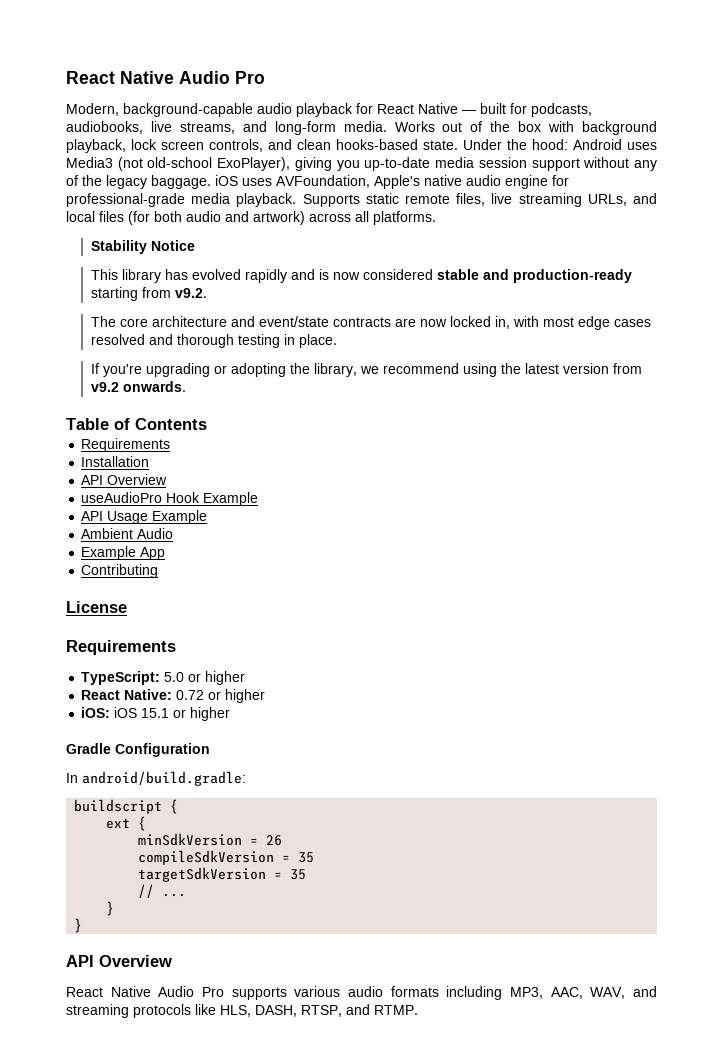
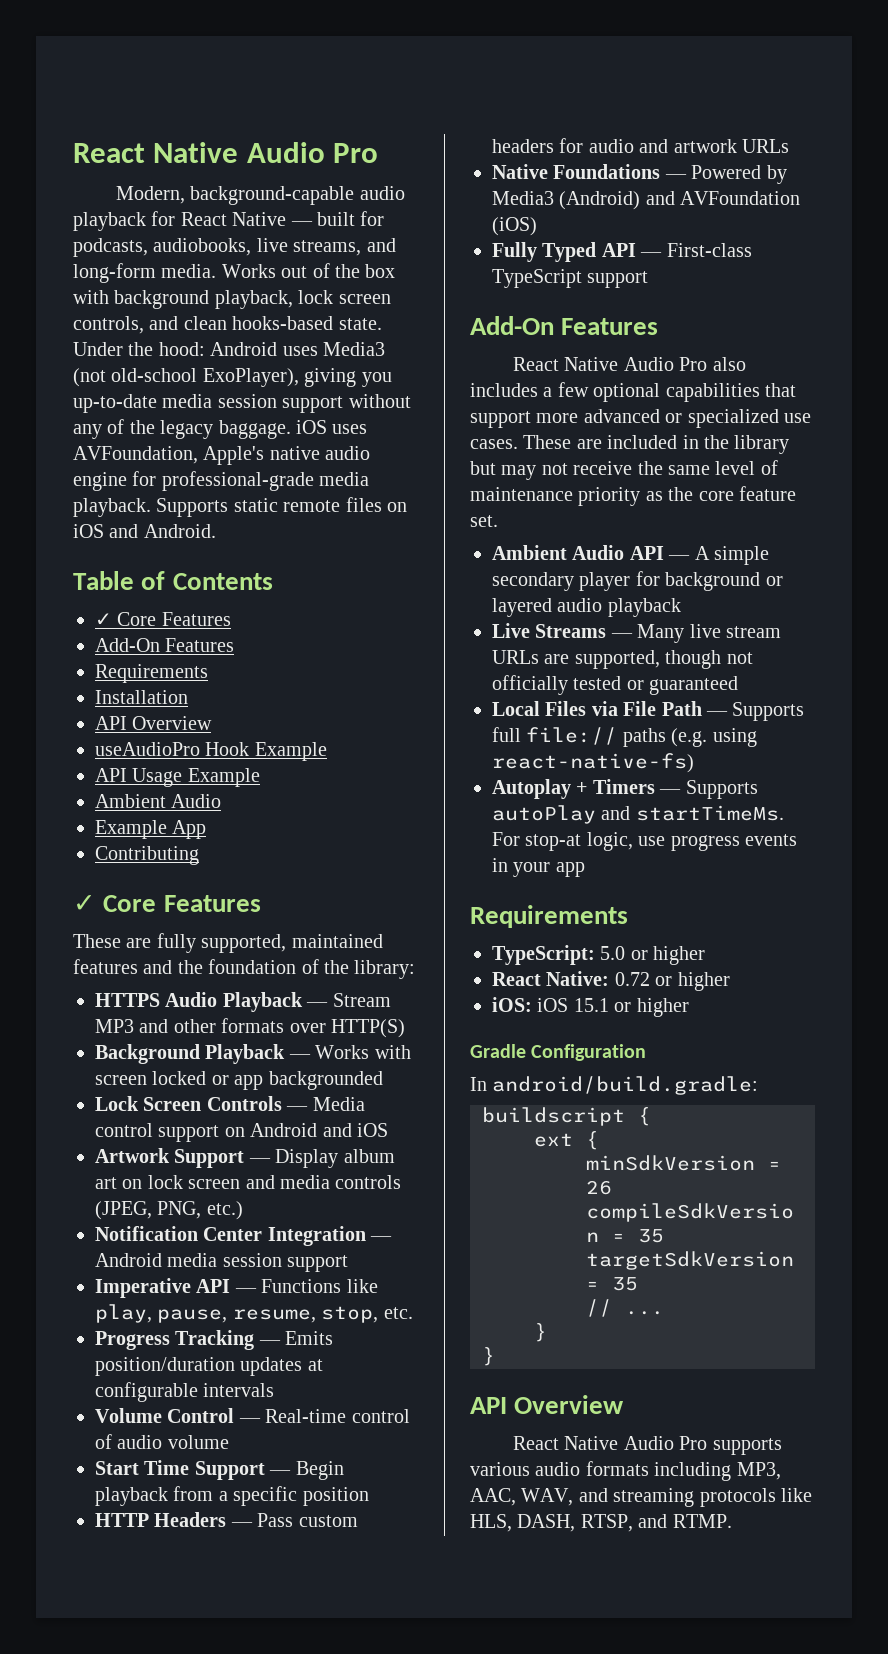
[456,193,657,207] [66,211,436,225] [91,240,196,254] [91,269,633,283] [91,287,208,301] [91,316,652,330] [91,334,338,348] [91,363,643,377] [91,381,187,392] [66,418,207,430] files, live streaming URLs, and local files (for both audio and artwork) across all platforms. // Stability Notice // This library has evolved rapidly and is now considered stable and production-ready starting from v9.2. // The core architecture and event/state contracts are now locked in, with most edge cases resolved and thorough testing in place. // If you're upgrading or adopting the library, we recommend using the latest version from v9.2 onwards. // Table of Contents -> [345,497,407,512] [73,524,216,538] [73,571,273,590] [95,612,231,626] [95,638,235,652] files on iOS and Android. // Table of Contents // ✓ Core Features // Add-On Features
[66,601,127,613] License -> [73,895,261,912] [73,933,383,953] [73,959,416,979] [95,992,391,1012] [95,1018,405,1038] [95,1044,411,1064] [95,1071,383,1090] [95,1096,365,1111] [95,1123,388,1142] [95,1148,395,1168] [95,1175,402,1189] [95,1201,243,1220] [95,1226,393,1246] [95,1253,349,1272] [95,1278,378,1298] [95,1304,413,1323] [95,1330,334,1350] [95,1357,323,1376] [95,1382,275,1402] [95,1408,410,1423] [95,1434,229,1449] [95,1460,344,1480] [95,1486,369,1506] [95,1512,358,1527] [492,138,789,153] [492,164,787,184] [492,191,801,210] [492,217,537,236] [492,242,752,262] [492,269,649,288] [470,316,659,335] [512,357,746,371] [470,382,796,402] [470,409,811,428] [470,435,790,454] [470,460,778,480] [470,486,796,506] [470,515,498,527] [492,545,769,565] [492,571,783,591] [492,598,681,617] [492,623,781,643] [492,650,753,669] [492,675,739,695] [492,701,805,721] [492,727,757,747] [492,753,694,773] [492,779,758,799] [492,805,784,824] [492,832,797,851] [492,858,585,877] ✓ Core Features // These are fully supported, maintained features and the foundation of the library: // HTTPS Audio Playback — Stream MP3 and other formats over HTTP(S) // Background Playback — Works with screen locked or app backgrounded // Lock Screen Controls — Media control support on Android and iOS // Artwork Support — Display album art on lock screen and media controls (JPEG, PNG, etc.) // Notification Center Integration — Android media session support // Imperative API — Functions like play, pause, resume, stop, etc. // Progress Tracking — Emits position/duration updates at configurable intervals // Volume Control — Real-time control of audio volume // Start Time Support — Begin playback from a specific position // HTTP Headers — Pass custom headers for audio and artwork URLs // Native Foundations — Powered by Media3 (Android) and AVFoundation (iOS) // Fully Typed API — First-class TypeScript support // Add-On Features // React Native Audio Pro also includes a few optional capabilities that support more advanced or specialized use cases. These are included in the library but may not receive the same level of maintenance priority as the core feature set. // Ambient Audio API — A simple secondary player for background or layered audio playback // Live Streams — Many live stream URLs are supported, though not officially tested or guaranteed // Local Files via File Path — Supports full file:// paths (e.g. using react-native-fs) // Autoplay + Timers — Supports autoPlay and startTimeMs. For stop-at logic, use progress events in your app

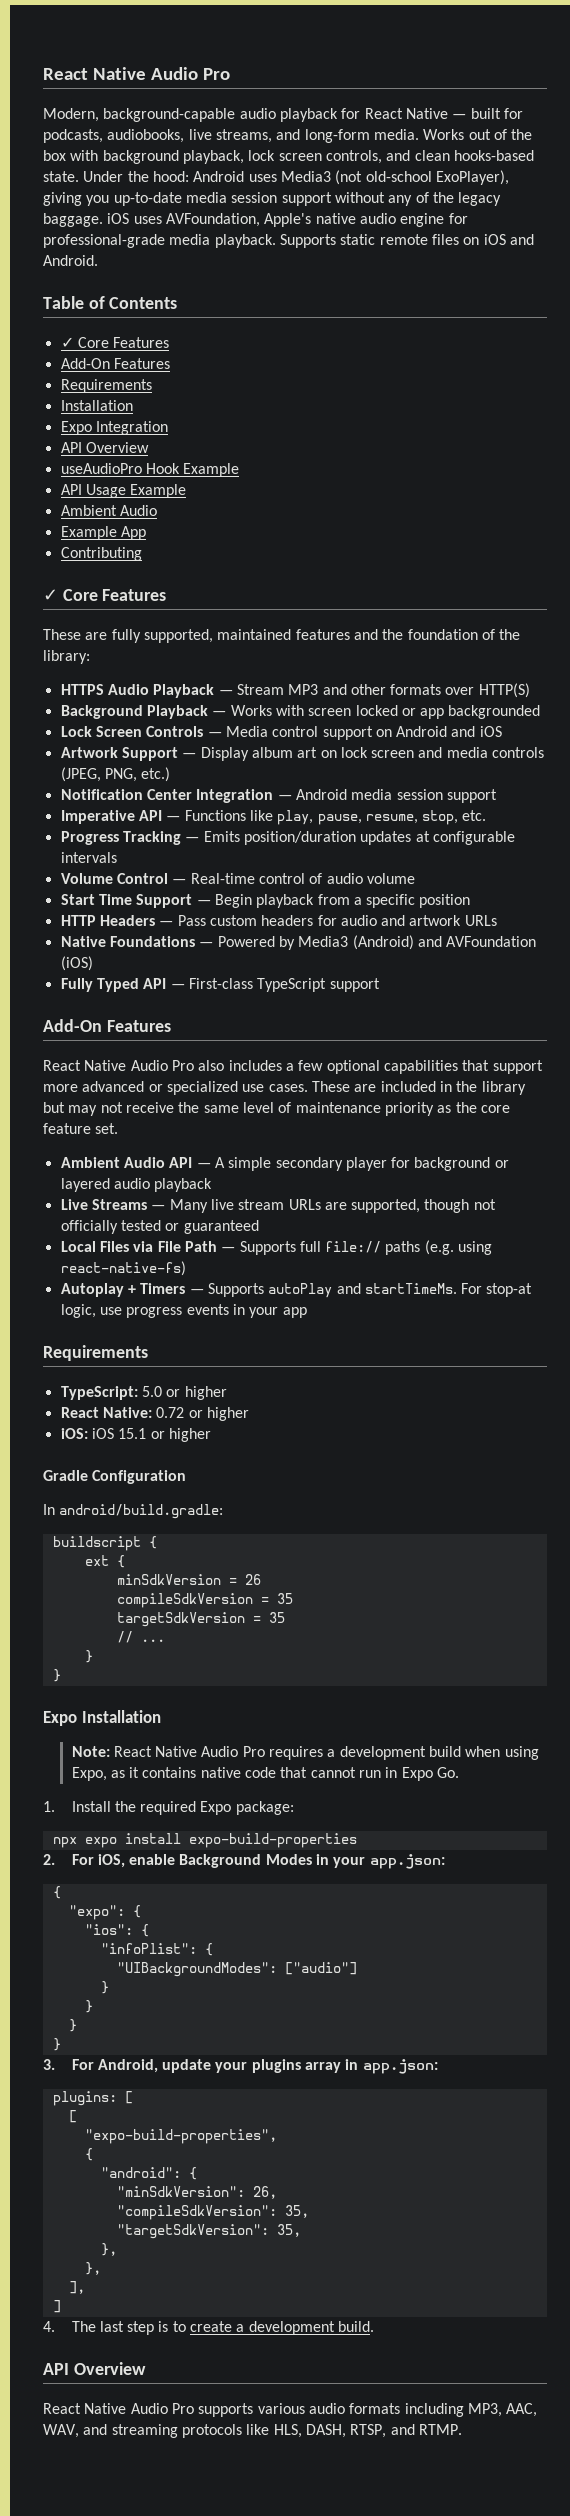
(188, 697) none -> [60,421,168,435] // Expo Integration
(495, 1356) none -> [43,1710,161,1726] [71,1746,539,1760] [71,1767,460,1781] [43,1801,294,1815] [52,1833,357,1848] [43,1854,445,1869] [52,1886,61,1899] [68,1905,141,1920] [84,1924,149,1937] [100,1943,213,1956] [116,1962,357,1977] [100,1981,109,1994] [84,2000,93,2013] [68,2019,77,2032] [52,2038,61,2051] [43,2059,438,2074] [52,2091,133,2106] [68,2110,77,2123] [84,2129,277,2144] [84,2148,93,2161] [100,2167,197,2180] [116,2186,277,2199] [116,2205,309,2220] [116,2224,301,2239] [100,2243,117,2256] [84,2262,101,2275] [68,2281,85,2294] [52,2300,61,2313] [43,2321,375,2335] // Expo Installation // Note: React Native Audio Pro requires a development build when using Expo, as it contains native code that cannot run in Expo Go. // 1. Install the required Expo package: // npx expo install expo-build-properties // 2. For iOS, enable Background Modes in your app.json: // { // "expo": { // "ios": { // "infoPlist": { // "UIBackgroundModes": ["audio"] // } // } // } // } // 3. For Android, update your plugins array in app.json: // plugins: [ // [ // "expo-build-properties", // { // "android": { // "minSdkVersion": 26, // "compileSdkVersion": 35, // "targetSdkVersion": 35, // }, // }, // ], // ] // 4. The last step is to create a development build.

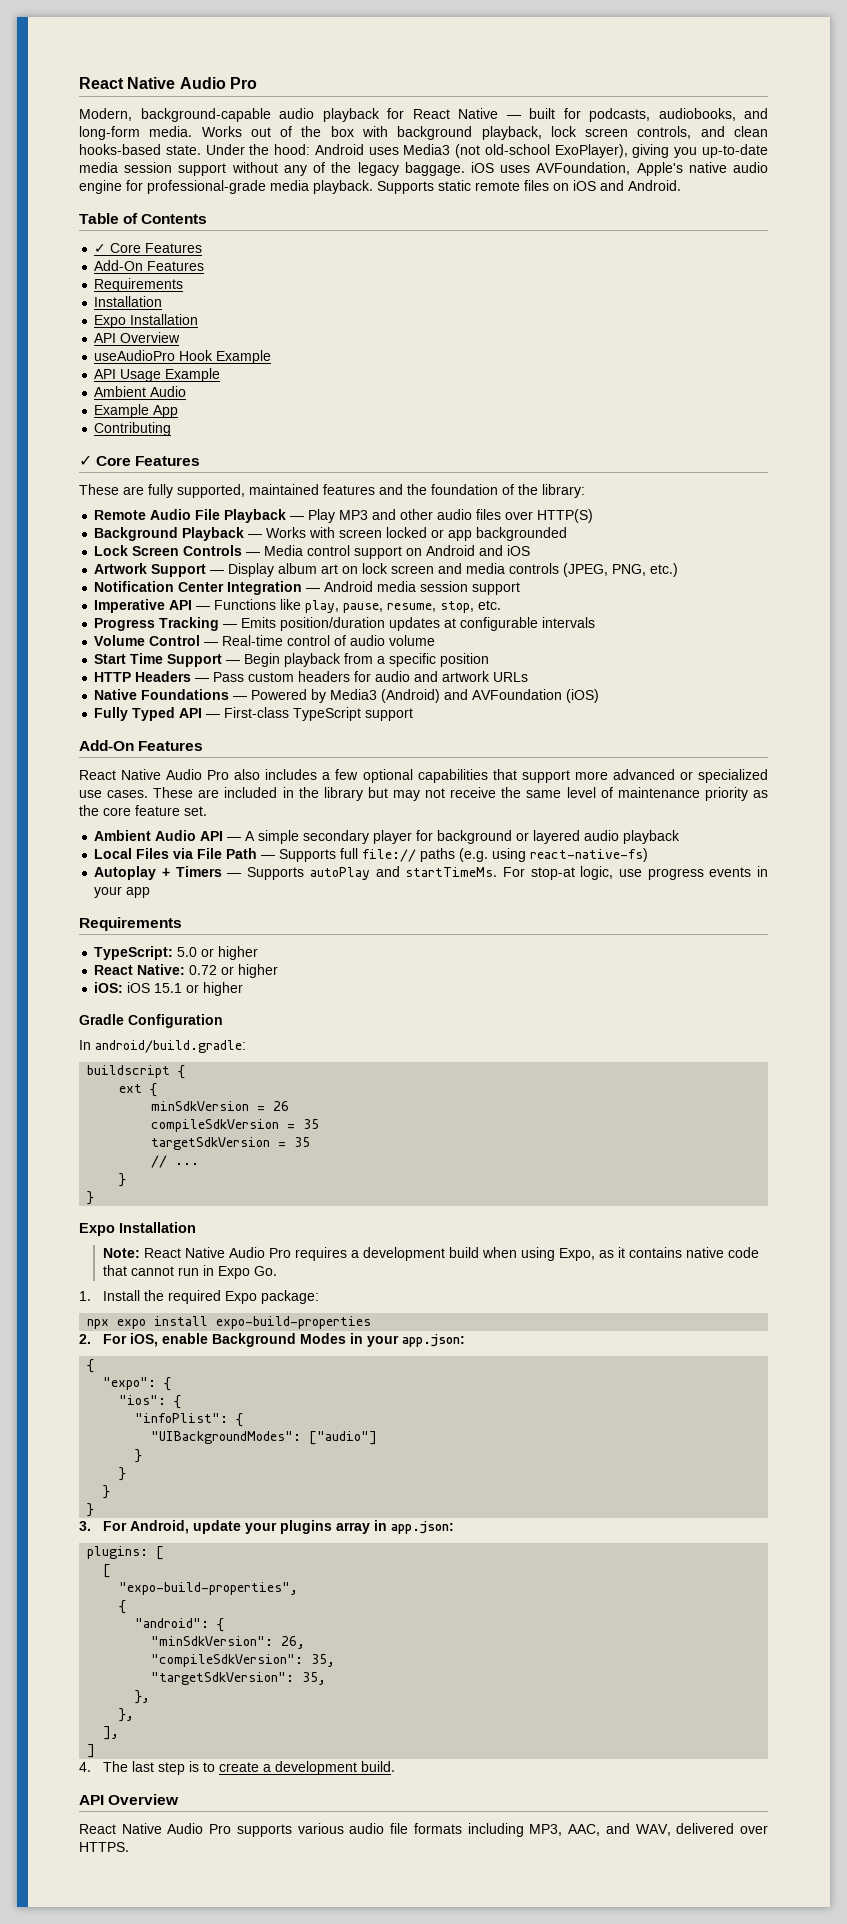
[188,129,272,143] live streams, -> (736, 114) none
[95,421,168,435] Integration -> [130,314,199,325] Installation
[60,684,284,698] HTTPS Audio Playback — Stream -> [94,509,336,523] Remote Audio File Playback — Play
[390,684,442,695] formats -> [437,509,502,520] audio files
[60,1199,496,1213] [60,1220,259,1234] // Live Streams — Many live stream URLs are supported, though not officially tested or guaranteed -> (681, 837) none
(345, 2408) none -> [390,1823,409,1834] file
[43,2424,462,2438] WAV, and streaming protocols like HLS, DASH, RTSP, and RTMP. -> [605,1823,769,1836] [79,1842,129,1852] and WAV, delivered over HTTPS.

